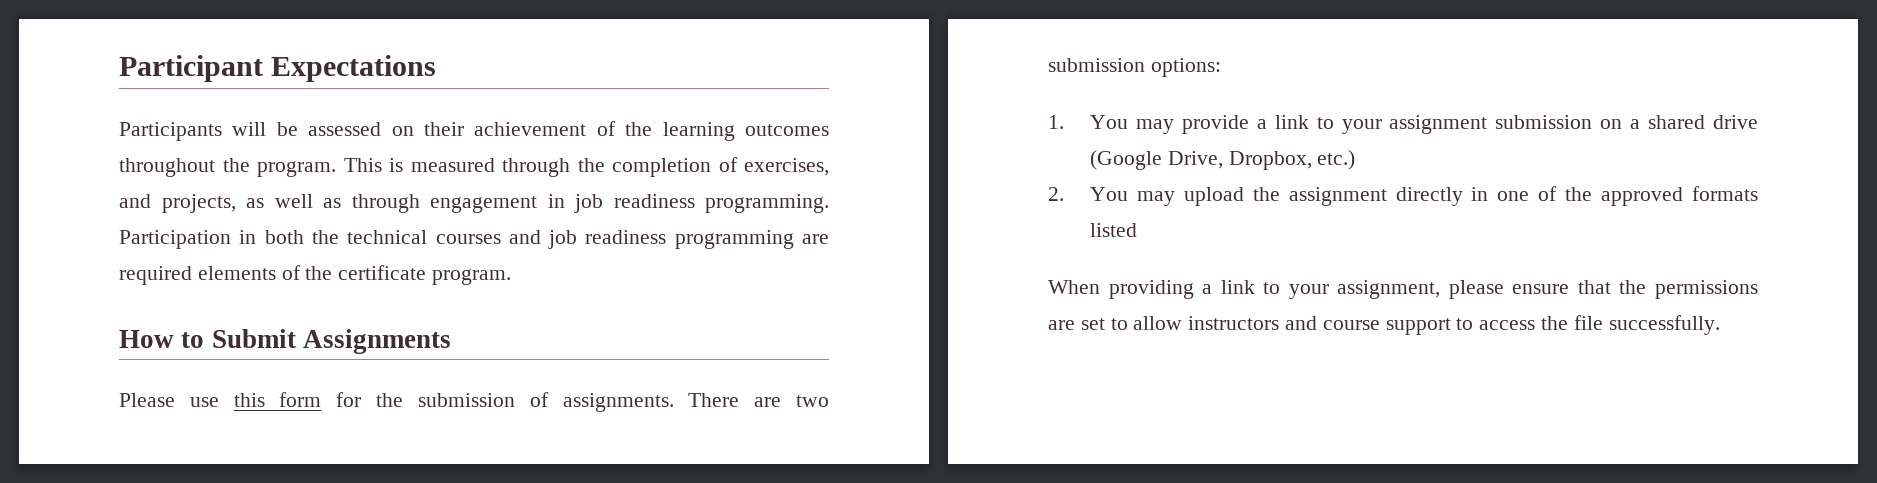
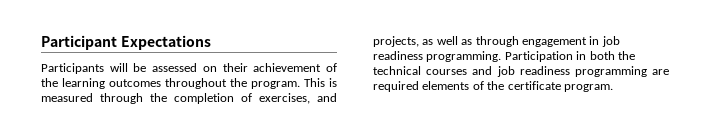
[119,329,451,354] [119,392,830,412] [1048,58,1221,77] [1048,115,1758,134] [1090,150,1356,170] [1048,186,1758,206] [1090,223,1138,237] [1048,280,1758,299] [1048,315,1720,335] // How to Submit Assignments // Please use this form for the submission of assignments. There are two submission options: // 1. You may provide a link to your assignment submission on a shared drive (Google Drive, Dropbox, etc.) // 2. You may upload the assignment directly in one of the approved formats listed // When providing a link to your assignment, please ensure that the permissions are set to allow instructors and course support to access the file successfully. -> (613, 88) none

